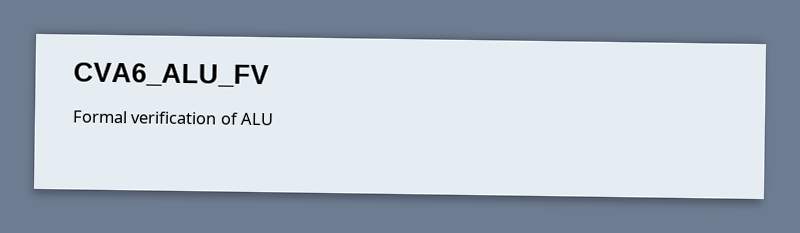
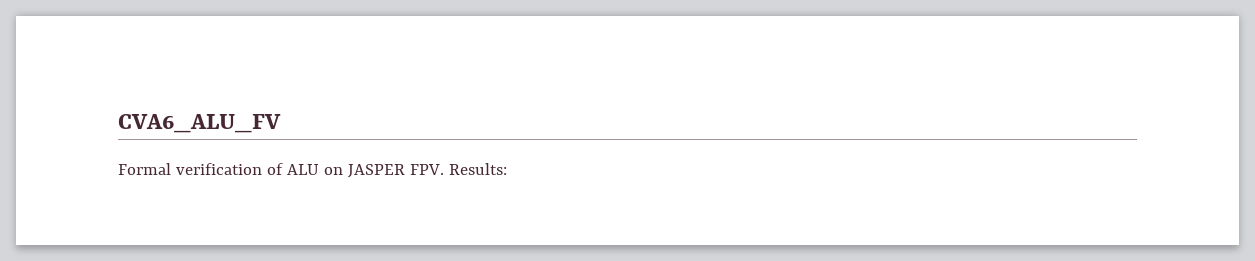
(275, 119) none -> [323,163,507,178] on JASPER FPV. Results:

